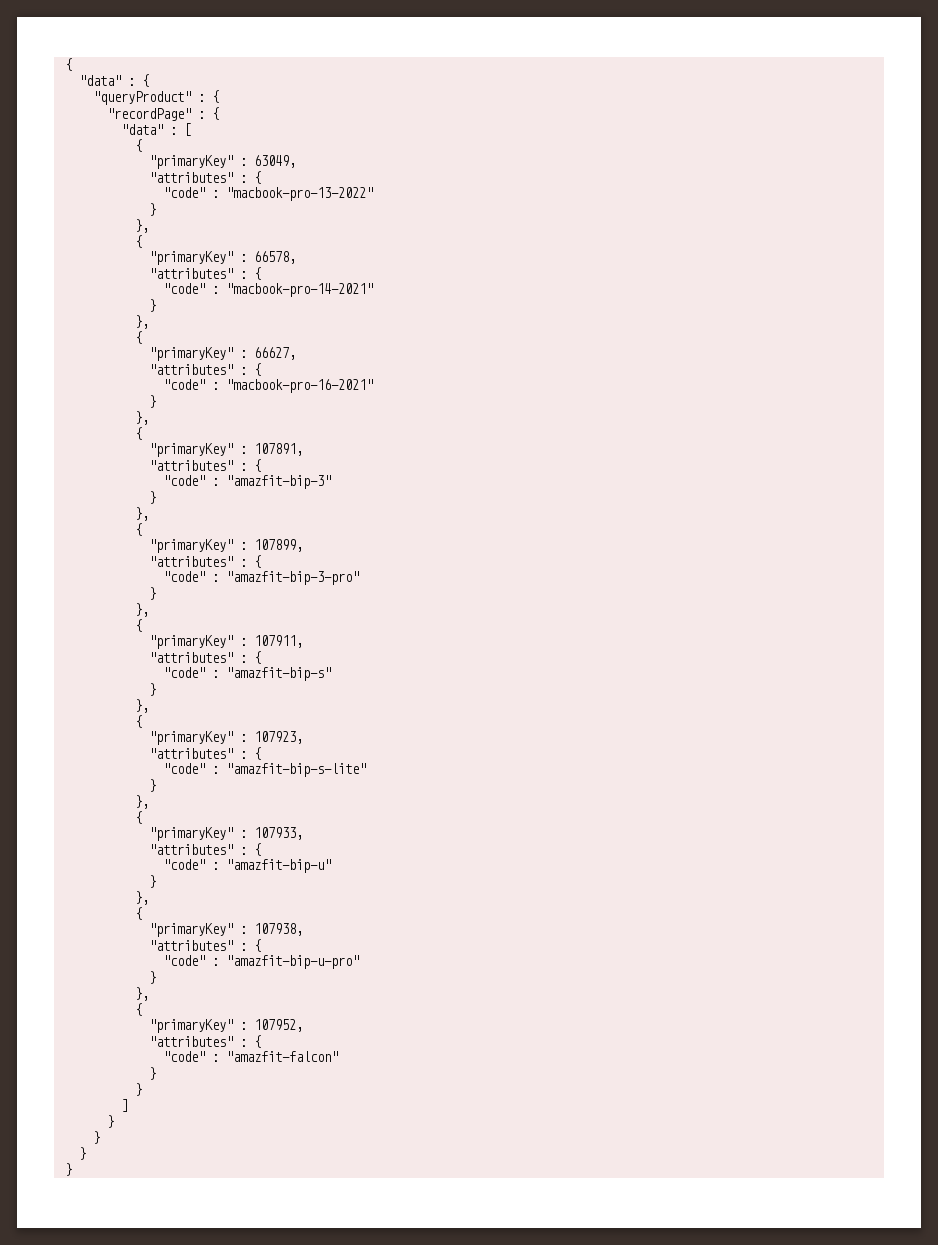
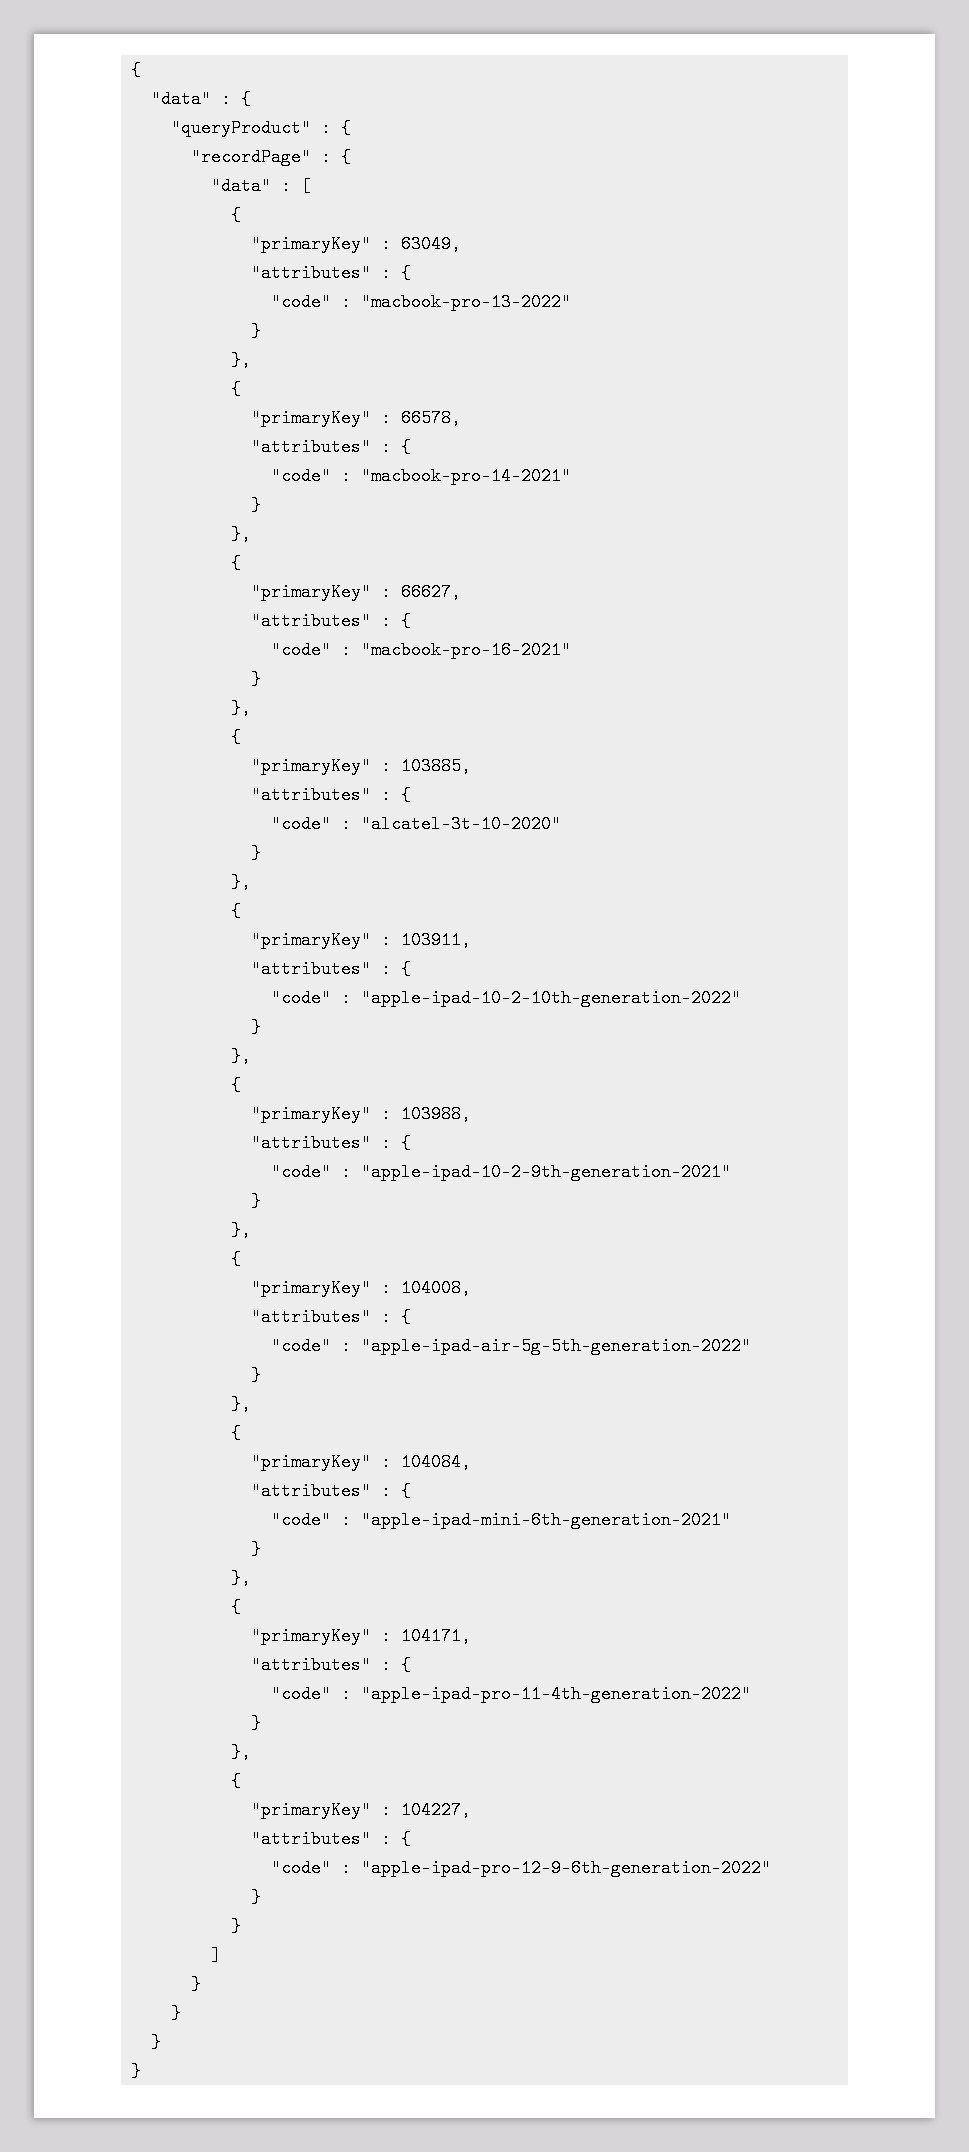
[253,443,303,456] [148,459,261,472] [162,475,331,489] [148,491,156,504] [134,507,149,521] [134,523,142,536] [148,539,303,553] [148,555,261,568] [162,571,359,585] [148,587,156,600] [134,603,149,617] [134,619,142,632] [148,635,303,649] [148,651,261,664] [162,667,331,681] [148,683,156,696] [134,699,149,713] [134,715,142,728] [148,731,303,745] [148,747,261,760] [162,763,366,777] [148,779,156,792] [134,795,149,809] [134,811,142,824] [148,827,303,841] [148,843,261,856] [162,859,331,873] [148,875,156,888] [134,891,149,905] [134,907,142,920] [148,923,303,937] [148,939,261,952] [162,955,359,969] [148,971,156,984] [134,987,149,1001] [134,1003,142,1016] [148,1019,303,1033] [148,1035,261,1048] [162,1051,338,1062] 107891, // "attributes" : { // "code" : "amazfit-bip-3" // } // }, // { // "primaryKey" : 107899, // "attributes" : { // "code" : "amazfit-bip-3-pro" // } // }, // { // "primaryKey" : 107911, // "attributes" : { // "code" : "amazfit-bip-s" // } // }, // { // "primaryKey" : 107923, // "attributes" : { // "code" : "amazfit-bip-s-lite" // } // }, // { // "primaryKey" : 107933, // "attributes" : { // "code" : "amazfit-bip-u" // } // }, // { // "primaryKey" : 107938, // "attributes" : { // "code" : "amazfit-bip-u-pro" // } // }, // { // "primaryKey" : 107952, // "attributes" : { // "code" : "amazfit-falcon" -> [400,757,471,775] [250,786,411,804] [270,815,561,833] [250,844,261,862] [230,873,251,891] [230,902,241,920] [250,931,471,949] [250,960,411,978] [270,989,741,1007] [250,1018,261,1036] [230,1047,251,1065] [230,1076,241,1094] [250,1105,471,1123] [250,1134,411,1152] [270,1163,731,1181] [250,1192,261,1210] [230,1221,251,1239] [230,1250,241,1268] [250,1279,471,1297] [250,1308,411,1326] [270,1337,751,1355] [250,1366,261,1384] [230,1395,251,1413] [230,1424,241,1442] [250,1453,471,1471] [250,1482,411,1500] [270,1511,731,1529] [250,1540,261,1558] [230,1569,251,1587] [230,1598,241,1616] [250,1627,471,1645] [250,1656,411,1674] [270,1685,751,1703] [250,1714,261,1732] [230,1743,251,1761] [230,1772,241,1790] [250,1801,471,1819] [250,1830,411,1848] [270,1859,771,1877] 103885, // "attributes" : { // "code" : "alcatel-3t-10-2020" // } // }, // { // "primaryKey" : 103911, // "attributes" : { // "code" : "apple-ipad-10-2-10th-generation-2022" // } // }, // { // "primaryKey" : 103988, // "attributes" : { // "code" : "apple-ipad-10-2-9th-generation-2021" // } // }, // { // "primaryKey" : 104008, // "attributes" : { // "code" : "apple-ipad-air-5g-5th-generation-2022" // } // }, // { // "primaryKey" : 104084, // "attributes" : { // "code" : "apple-ipad-mini-6th-generation-2021" // } // }, // { // "primaryKey" : 104171, // "attributes" : { // "code" : "apple-ipad-pro-11-4th-generation-2022" // } // }, // { // "primaryKey" : 104227, // "attributes" : { // "code" : "apple-ipad-pro-12-9-6th-generation-2022"

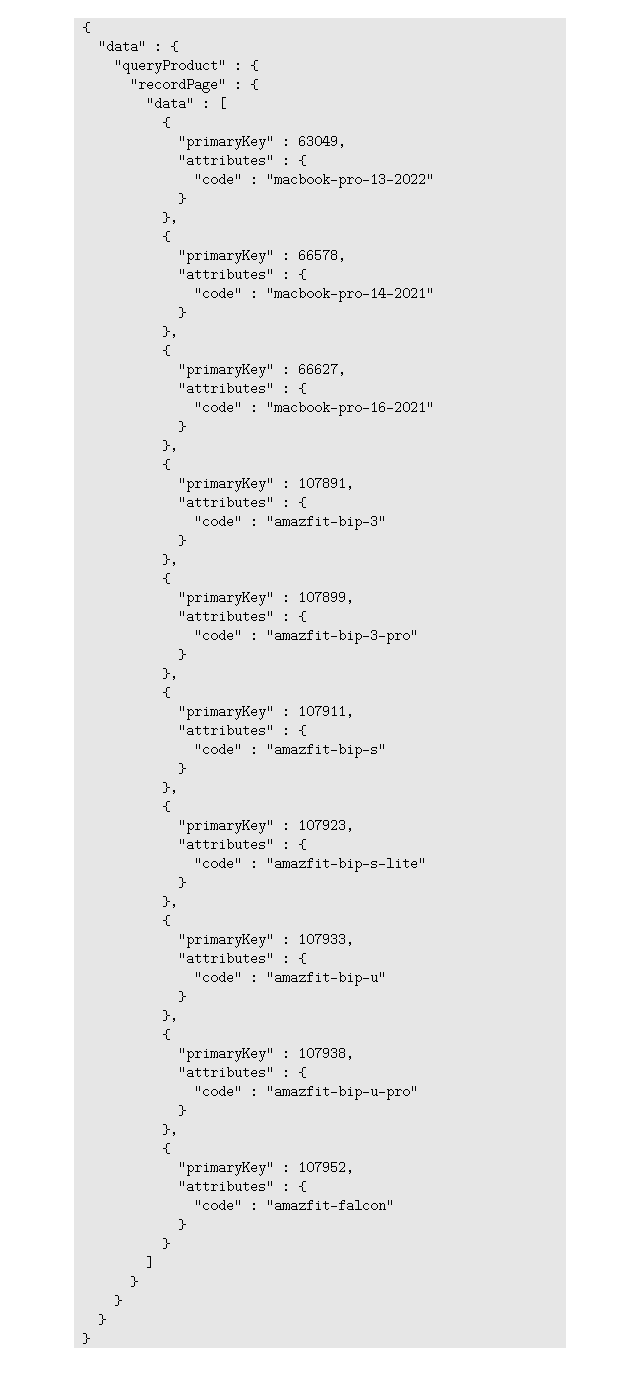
[400,757,471,775] [250,786,411,804] [270,815,561,833] [250,844,261,862] [230,873,251,891] [230,902,241,920] [250,931,471,949] [250,960,411,978] [270,989,741,1007] [250,1018,261,1036] [230,1047,251,1065] [230,1076,241,1094] [250,1105,471,1123] [250,1134,411,1152] [270,1163,731,1181] [250,1192,261,1210] [230,1221,251,1239] [230,1250,241,1268] [250,1279,471,1297] [250,1308,411,1326] [270,1337,751,1355] [250,1366,261,1384] [230,1395,251,1413] [230,1424,241,1442] [250,1453,471,1471] [250,1482,411,1500] [270,1511,731,1529] [250,1540,261,1558] [230,1569,251,1587] [230,1598,241,1616] [250,1627,471,1645] [250,1656,411,1674] [270,1685,751,1703] [250,1714,261,1732] [230,1743,251,1761] [230,1772,241,1790] [250,1801,471,1819] [250,1830,411,1848] [270,1859,771,1877] 103885, // "attributes" : { // "code" : "alcatel-3t-10-2020" // } // }, // { // "primaryKey" : 103911, // "attributes" : { // "code" : "apple-ipad-10-2-10th-generation-2022" // } // }, // { // "primaryKey" : 103988, // "attributes" : { // "code" : "apple-ipad-10-2-9th-generation-2021" // } // }, // { // "primaryKey" : 104008, // "attributes" : { // "code" : "apple-ipad-air-5g-5th-generation-2022" // } // }, // { // "primaryKey" : 104084, // "attributes" : { // "code" : "apple-ipad-mini-6th-generation-2021" // } // }, // { // "primaryKey" : 104171, // "attributes" : { // "code" : "apple-ipad-pro-11-4th-generation-2022" // } // }, // { // "primaryKey" : 104227, // "attributes" : { // "code" : "apple-ipad-pro-12-9-6th-generation-2022" -> [298,477,355,490] [178,496,307,509] [194,515,387,530] [178,535,187,546] [162,553,179,566] [162,573,171,584] [178,591,355,606] [178,610,307,623] [194,629,419,644] [178,649,187,660] [162,667,179,680] [162,687,171,698] [178,705,355,720] [178,724,307,737] [194,743,387,758] [178,763,187,774] [162,781,179,794] [162,801,171,812] [178,819,355,834] [178,838,307,851] [194,857,427,872] [178,877,187,888] [162,895,179,908] [162,915,171,926] [178,933,355,948] [178,952,307,965] [194,971,387,986] [178,991,187,1002] [162,1009,179,1022] [162,1029,171,1040] [178,1047,355,1062] [178,1066,307,1079] [194,1085,419,1100] [178,1105,187,1116] [162,1123,179,1136] [162,1143,171,1154] [178,1161,355,1176] [178,1180,307,1193] [194,1199,395,1212] 107891, // "attributes" : { // "code" : "amazfit-bip-3" // } // }, // { // "primaryKey" : 107899, // "attributes" : { // "code" : "amazfit-bip-3-pro" // } // }, // { // "primaryKey" : 107911, // "attributes" : { // "code" : "amazfit-bip-s" // } // }, // { // "primaryKey" : 107923, // "attributes" : { // "code" : "amazfit-bip-s-lite" // } // }, // { // "primaryKey" : 107933, // "attributes" : { // "code" : "amazfit-bip-u" // } // }, // { // "primaryKey" : 107938, // "attributes" : { // "code" : "amazfit-bip-u-pro" // } // }, // { // "primaryKey" : 107952, // "attributes" : { // "code" : "amazfit-falcon"

